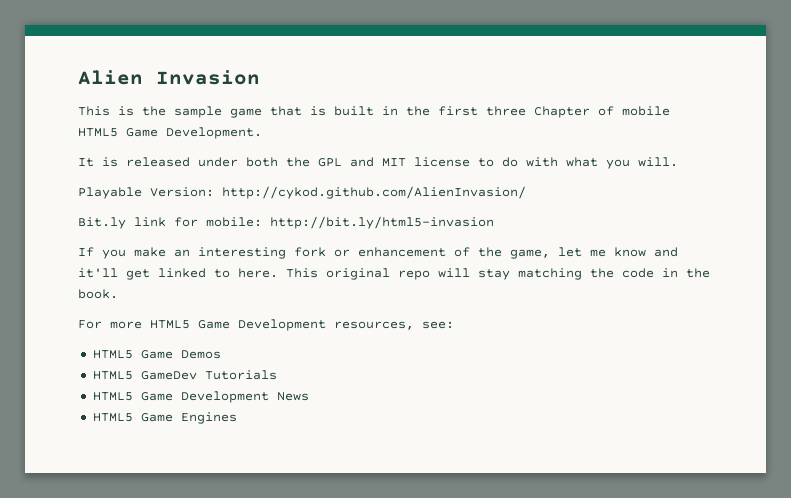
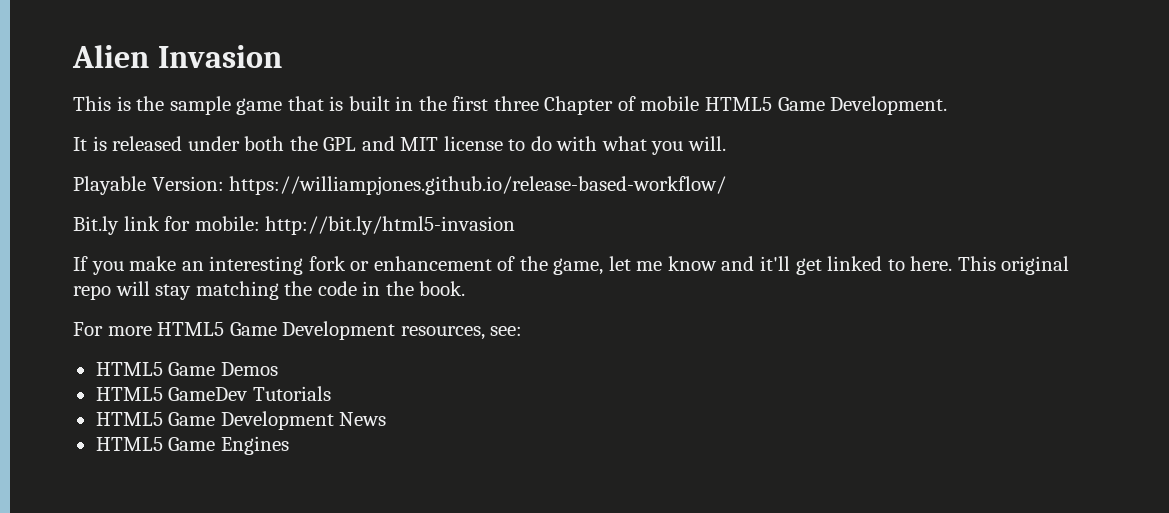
[222,186,526,199] http://cykod.github.com/AlienInvasion/ -> [229,176,727,195] https://williampjones.github.io/release-based-workflow/

